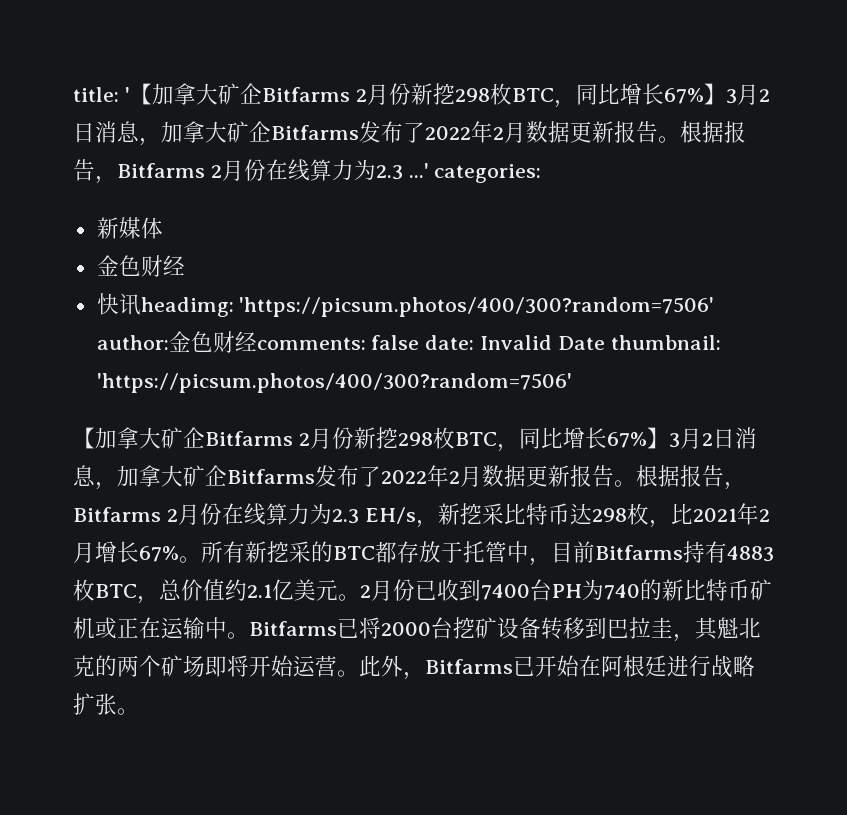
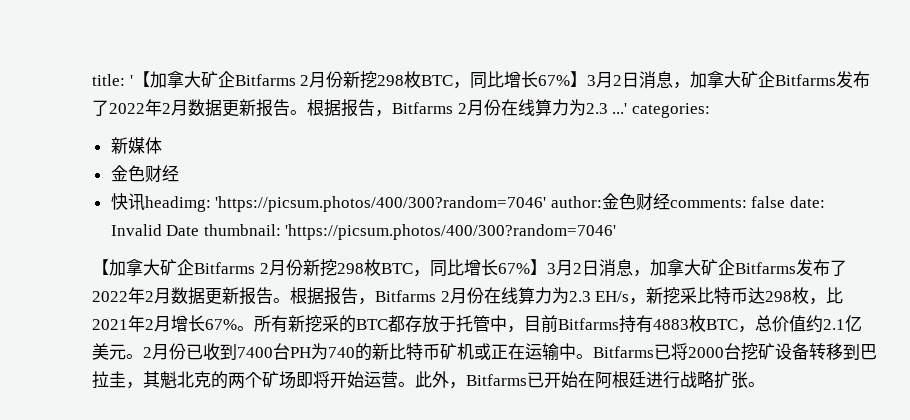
[239,297,715,317] 'https://picsum.photos/400/300?random=7506' -> [215,196,547,212] 'https://picsum.photos/400/300?random=7046'
[96,373,572,393] 'https://picsum.photos/400/300?random=7506' -> [285,224,617,240] 'https://picsum.photos/400/300?random=7046'

